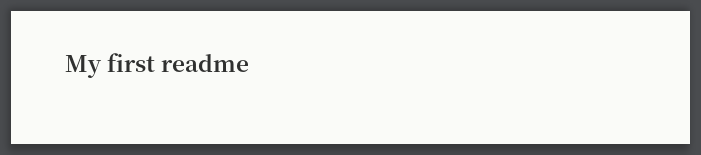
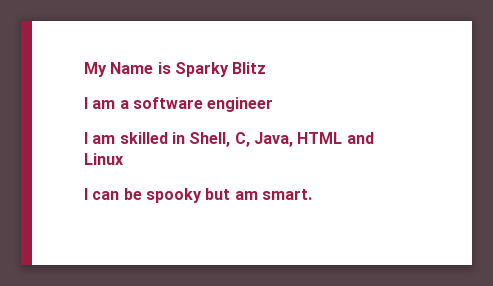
[107,53,250,72] first readme -> [110,62,267,77] [84,97,274,112] [84,132,374,147] [84,153,124,165] [84,188,312,203] Name is Sparky Blitz // I am a software engineer // I am skilled in Shell, C, Java, HTML and Linux // I can be spooky but am smart.

